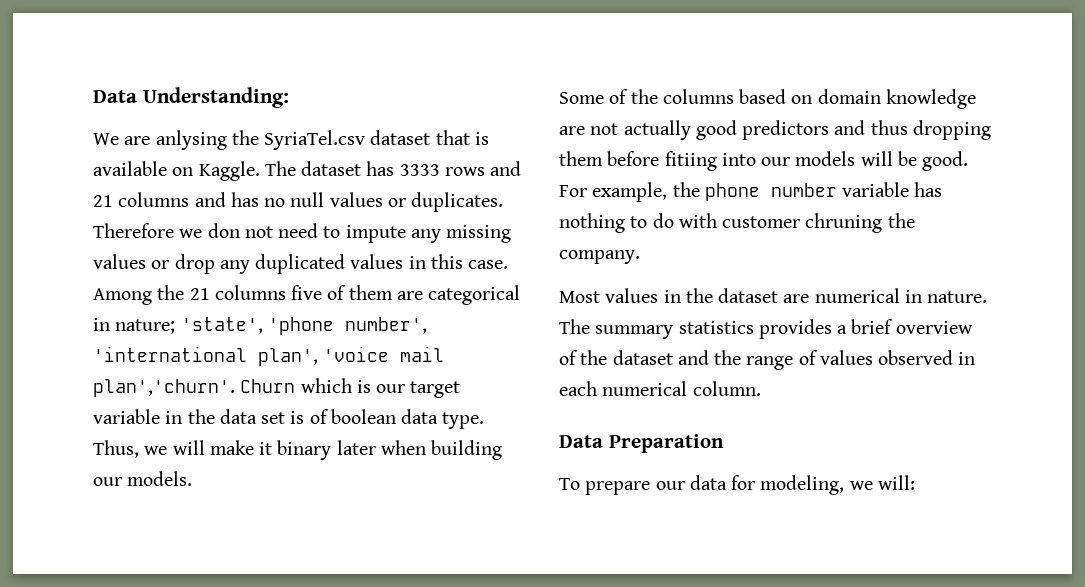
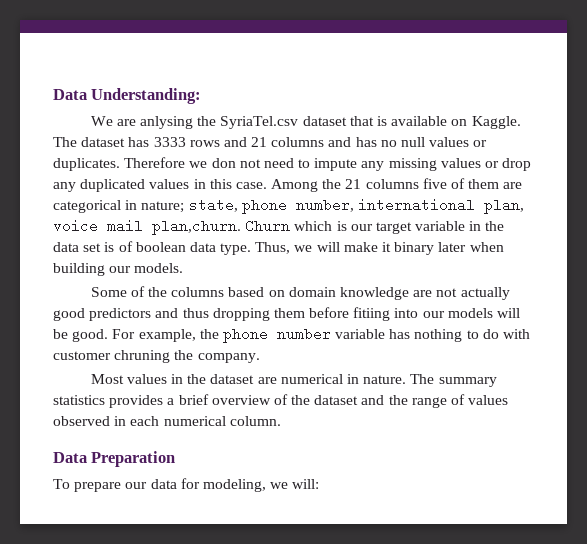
[180,317,427,335] [93,346,445,366] [93,379,235,397] 'state', 'phone number', 'international plan', 'voice mail plan','churn'. -> [188,198,524,214] [53,219,241,235] state, phone number, international plan, voice mail plan,churn.

